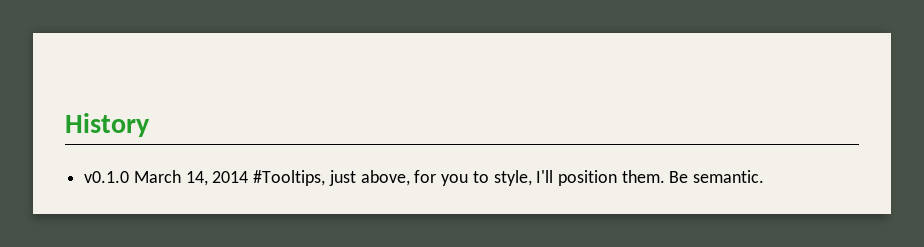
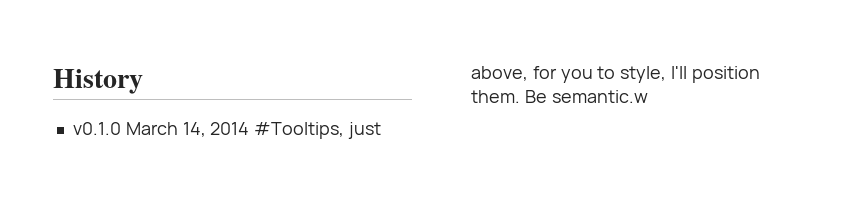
[693,170,765,183] semantic. -> [551,90,648,103] semantic.w

